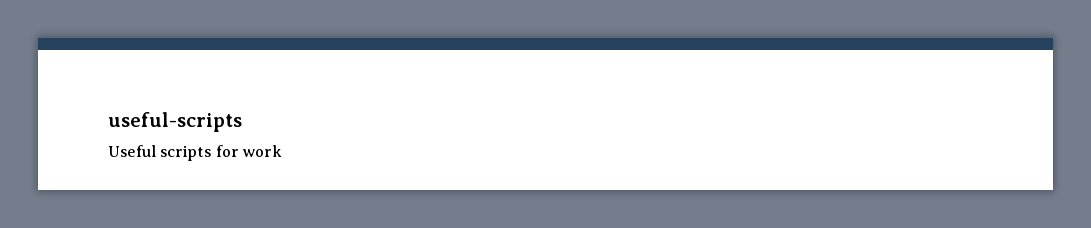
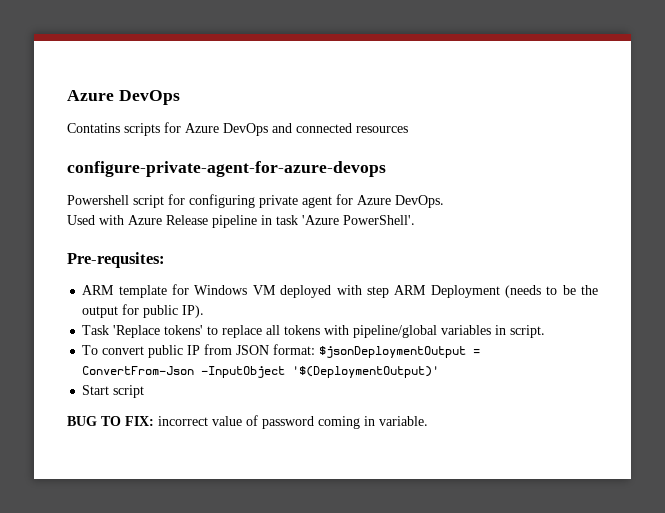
[108,112,242,132] [108,145,282,161] useful-scripts // Useful scripts for work -> [67,90,180,105] [67,122,408,136] [67,161,386,177] [67,194,444,208] [67,215,415,228] [67,252,165,268] [82,284,599,298] [82,304,205,318] [82,325,546,338] [82,344,481,358] [82,366,440,378] [82,385,145,398] [67,415,428,429] Azure DevOps // Contatins scripts for Azure DevOps and connected resources // configure-private-agent-for-azure-devops // Powershell script for configuring private agent for Azure DevOps. // Used with Azure Release pipeline in task 'Azure PowerShell'. // Pre-requsites: // ARM template for Windows VM deployed with step ARM Deployment (needs to be the output for public IP). // Task 'Replace tokens' to replace all tokens with pipeline/global variables in script. // To convert public IP from JSON format: $jsonDeploymentOutput = ConvertFrom-Json -InputObject '$(DeploymentOutput)' // Start script // BUG TO FIX: incorrect value of password coming in variable.

